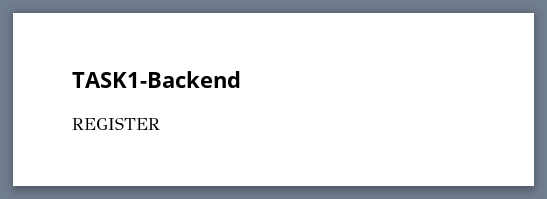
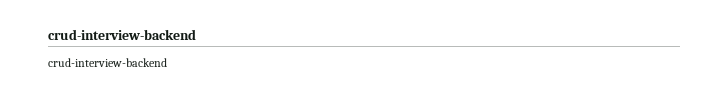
[72,71,241,88] [72,117,160,130] TASK1-Backend // REGISTER -> [48,29,196,40] [48,58,167,67] crud-interview-backend // crud-interview-backend

